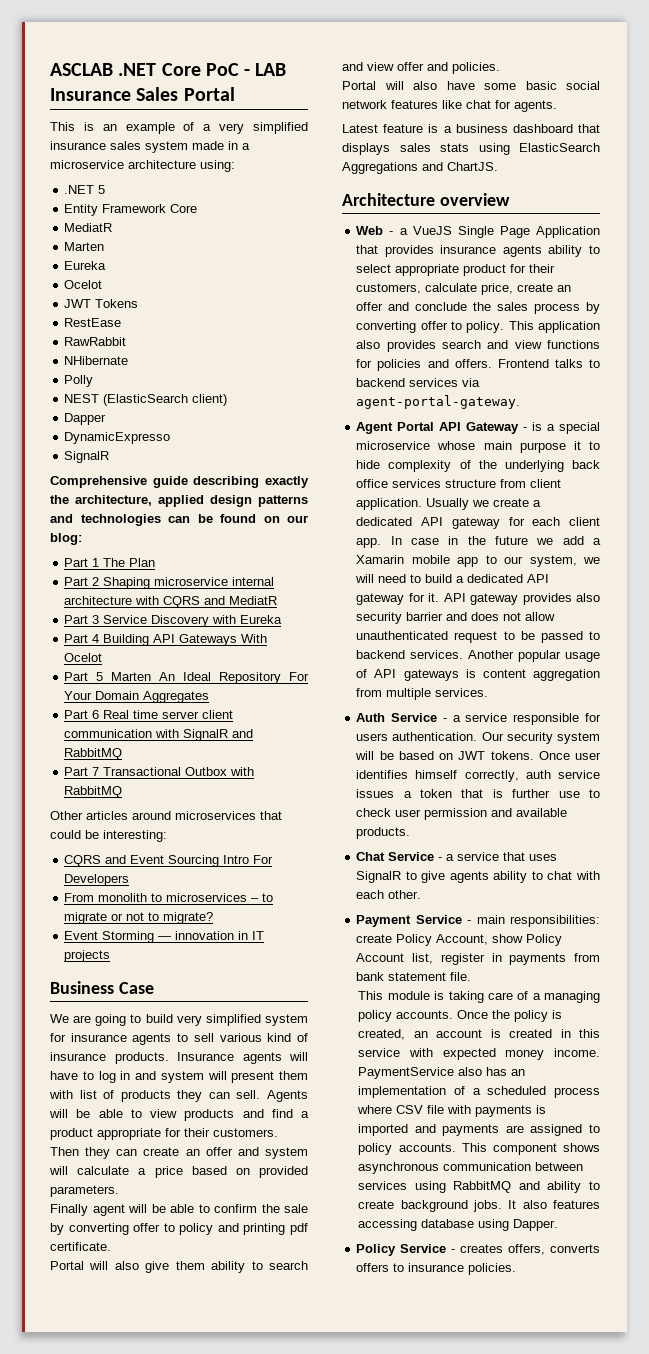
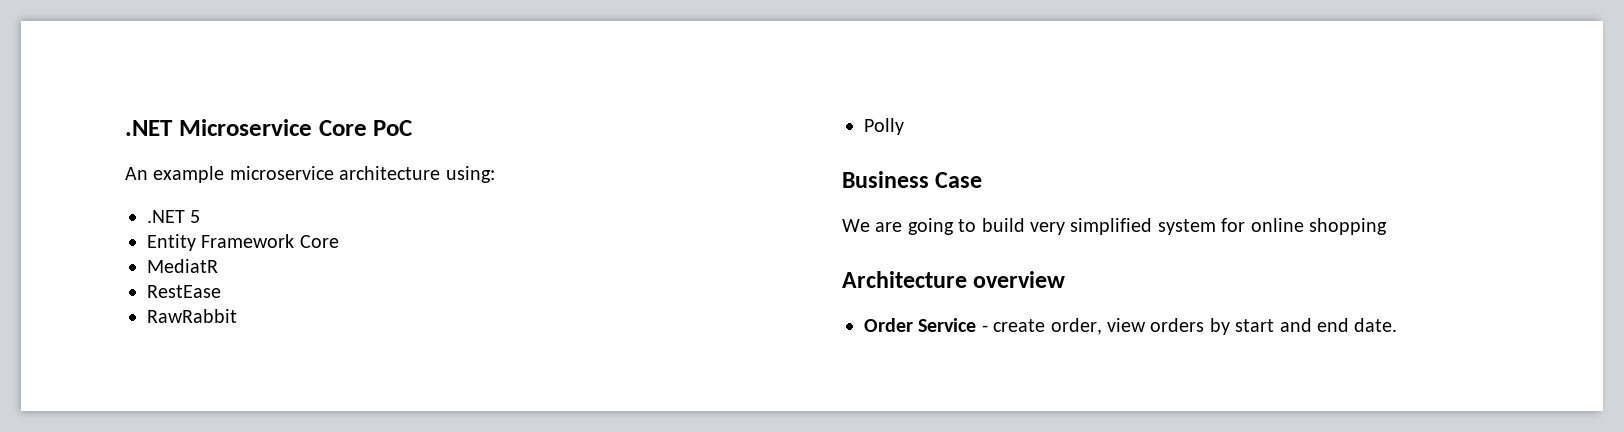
[50,63,157,76] ASCLAB .NET -> [125,119,312,136] .NET Microservice
[244,63,287,76] [50,87,235,101] [50,122,308,134] [50,141,250,153] - LAB Insurance Sales Portal // This is an example of a very simplified insurance sales system made in a -> [125,166,225,183] // An example
[64,242,105,251] [64,261,107,270] [64,280,103,289] [64,299,139,308] // Marten // Eureka // Ocelot // JWT Tokens -> (218, 266) none
[64,356,129,365] // NHibernate -> (237, 316) none
[64,394,228,406] [64,413,107,425] [64,432,171,444] [64,451,110,463] [50,476,309,488] [50,495,308,507] [50,514,308,526] [50,533,82,545] [64,558,156,567] [64,577,275,589] [64,596,278,608] [64,615,283,627] [64,634,268,646] [64,653,103,662] [64,672,309,684] [64,691,210,703] [64,710,234,719] [64,729,254,741] [64,748,123,760] [64,767,255,776] [64,786,123,798] [50,811,282,820] [50,830,167,842] [64,855,274,867] [64,874,130,886] [64,893,274,902] [64,912,214,924] [64,931,265,943] [64,950,111,962] // NEST (ElasticSearch client) // Dapper // DynamicExpresso // SignalR // Comprehensive guide describing exactly the architecture, applied design patterns and technologies can be found on our blog: // Part 1 The Plan // Part 2 Shaping microservice internal architecture with CQRS and MediatR // Part 3 Service Discovery with Eureka // Part 4 Building API Gateways With Ocelot // Part 5 Marten An Ideal Repository For Your Domain Aggregates // Part 6 Real time server client communication with SignalR and RabbitMQ // Part 7 Transactional Outbox with RabbitMQ // Other articles around microservices that could be interesting: // CQRS and Event Sourcing Intro For Developers // From monolith to microservices – to migrate or not to migrate? // Event Storming — innovation in IT projects -> (904, 126) none
[70,1033,308,1045] [50,1052,308,1064] [50,1071,308,1083] [49,1090,308,1102] [49,1109,309,1121] [50,1128,278,1140] [50,1147,308,1159] [49,1166,308,1178] [50,1185,119,1197] [50,1204,308,1216] [50,1223,308,1235] [50,1242,111,1251] [50,1261,308,1273] [342,62,500,74] [342,81,600,90] [342,100,557,112] [342,124,600,133] [342,143,600,155] [342,162,498,174] [342,193,510,206] [356,226,600,238] [356,245,600,257] [356,264,556,276] [356,283,572,295] [356,302,600,314] [356,321,600,333] [356,340,600,352] [356,359,600,371] [356,378,481,387] [356,395,521,409] [356,422,600,434] [356,441,600,453] [356,460,600,472] [356,479,562,488] [356,498,542,510] [356,517,600,529] [356,536,601,548] [356,555,600,567] [355,574,550,583] [356,593,600,605] [356,612,556,624] [356,631,600,643] [356,650,600,662] [356,669,600,681] [356,688,489,700] [356,713,601,725] [356,732,600,744] [355,751,601,760] [356,770,600,782] [356,789,600,798] [356,808,568,820] [356,827,411,839] [356,852,558,861] [356,871,600,883] [356,890,422,899] [356,915,600,927] [356,934,563,946] [356,953,600,965] [356,972,472,981] [358,991,600,1003] [358,1010,563,1022] [358,1029,600,1040] [358,1048,600,1060] [358,1067,526,1079] [358,1086,600,1098] [357,1105,547,1117] [358,1124,600,1136] [358,1143,600,1155] [358,1162,584,1174] [358,1181,600,1193] [358,1200,600,1212] [358,1219,559,1231] [356,1244,600,1256] [356,1263,517,1275] insurance agents to sell various kind of insurance products. Insurance agents will have to log in and system will present them with list of products they can sell. Agents will be able to view products and find a product appropriate for their customers. Then they can create an offer and system will calculate a price based on provided parameters. // Finally agent will be able to confirm the sale by converting offer to policy and printing pdf certificate. // Portal will also give them ability to search and view offer and policies. // Portal will also have some basic social network features like chat for agents. // Latest feature is a business dashboard that displays sales stats using ElasticSearch Aggregations and ChartJS. // Architecture overview // Web - a VueJS Single Page Application that provides insurance agents ability to select appropriate product for their customers, calculate price, create an offer and conclude the sales process by converting offer to policy. This application also provides search and view functions for policies and offers. Frontend talks to backend services via agent-portal-gateway. // Agent Portal API Gateway - is a special microservice whose main purpose it to hide complexity of the underlying back office services structure from client application. Usually we create a dedicated API gateway for each client app. In case in the future we add a Xamarin mobile app to our system, we will need to build a dedicated API gateway for it. API gateway provides also security barrier and does not allow unauthenticated request to be passed to backend services. Another popular usage of API gateways is content aggregation from multiple services. // Auth Service - a service responsible for users authentication. Our security system will be based on JWT tokens. Once user identifies himself correctly, auth service issues a token that is further use to check user permission and available products. // Chat Service - a service that uses SignalR to give agents ability to chat with each other. // Payment Service - main responsibilities: create Policy Account, show Policy Account list, register in payments from bank statement file. // This module is taking care of a managing policy accounts. Once the policy is created, an account is created in this service with expected money income. PaymentService also has an implementation of a scheduled process where CSV file with payments is imported and payments are assigned to policy accounts. This component shows asynchronous communication between services using RabbitMQ and ability to create background jobs. It also features accessing database using Dapper. // Policy Service - creates offers, converts offers to insurance policies. -> [1250,218,1387,235] [842,271,1066,288] [864,318,1398,335] online shopping // Architecture overview // Order Service - create order, view orders by start and end date.

